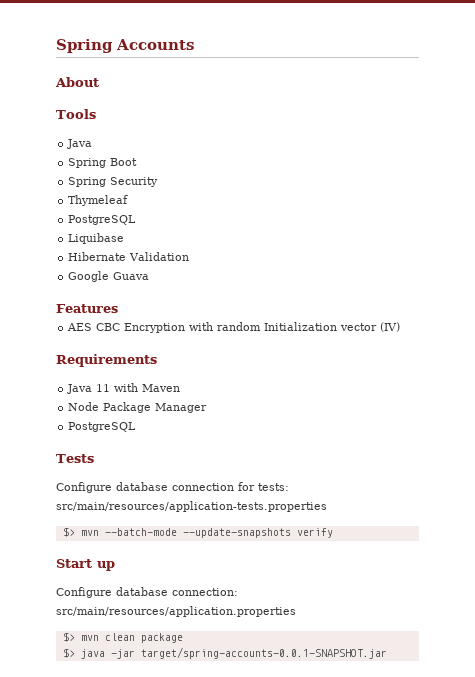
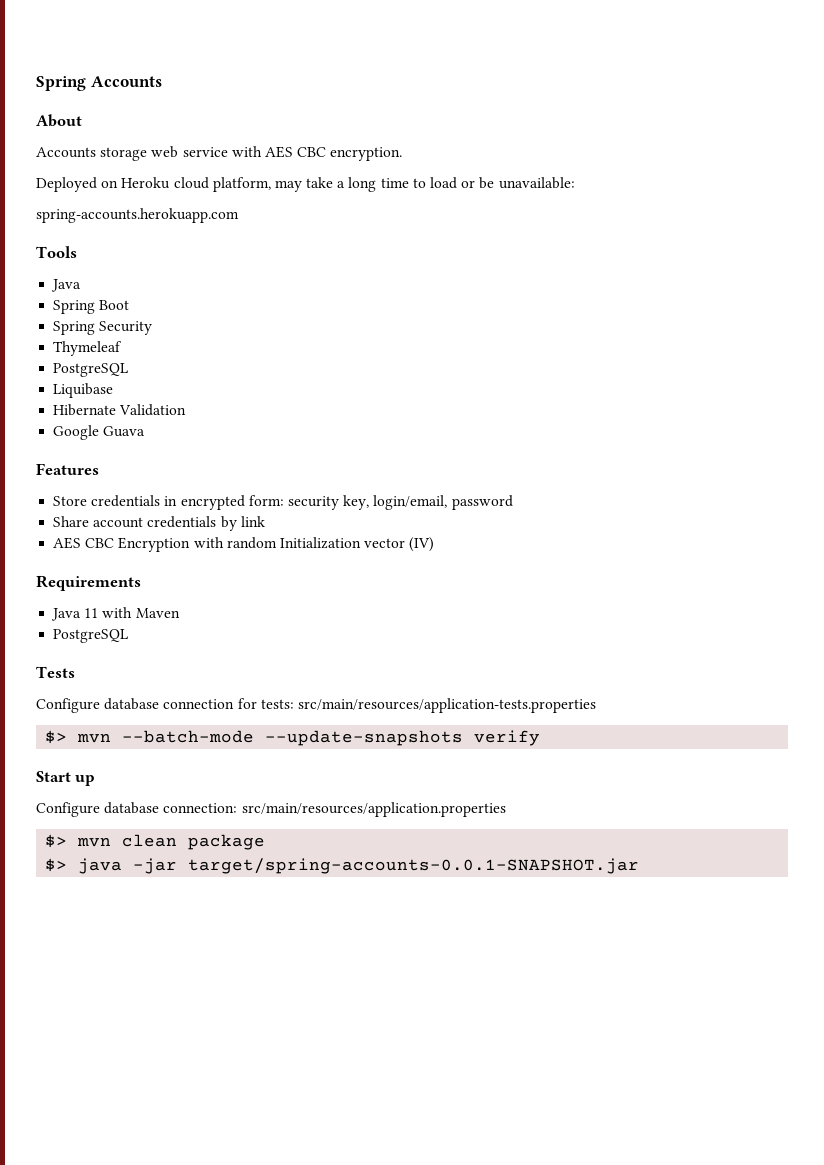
(99, 82) none -> [36,146,403,161] [36,177,575,192] [36,208,239,223] // Accounts storage web service with AES CBC encryption. // Deployed on Heroku cloud platform, may take a long time to load or be unavailable: // spring-accounts.herokuapp.com
(118, 308) none -> [53,495,513,510] [53,516,265,531] // Store credentials in encrypted form: security key, login/email, password // Share account credentials by link
[68,402,208,413] // Node Package Manager -> (180, 613) none

